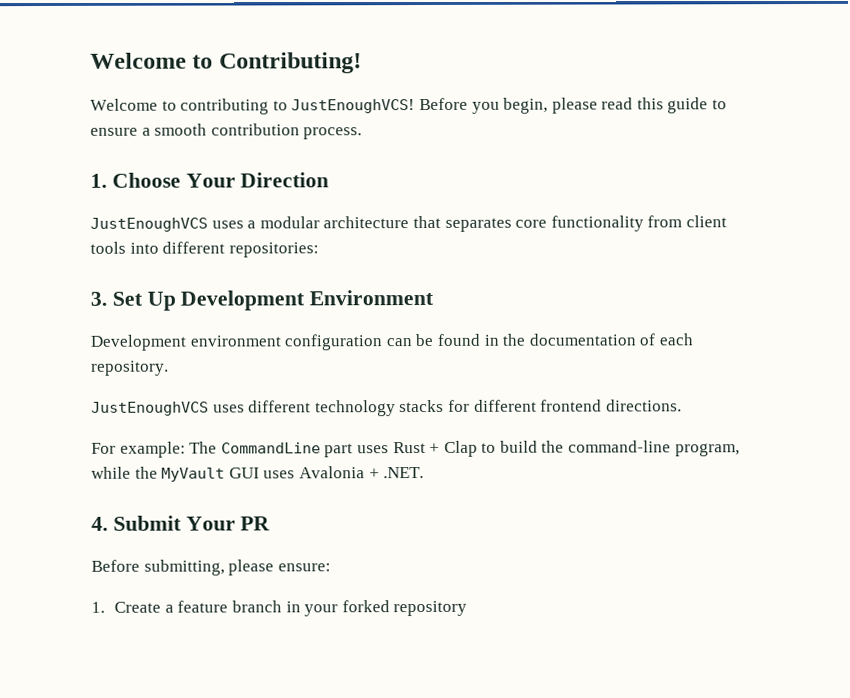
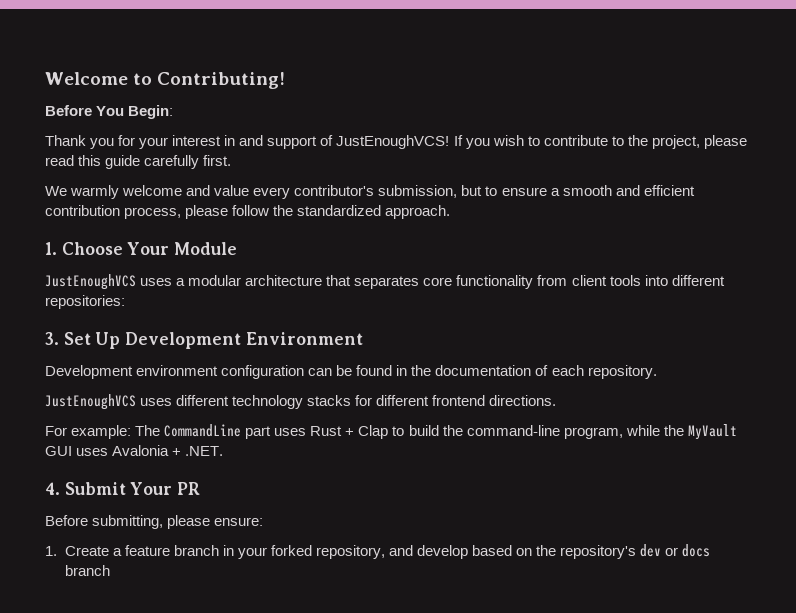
[90,97,728,115] [90,123,363,140] Welcome to contributing to JustEnoughVCS! Before you begin, please read this guide to ensure a smooth contribution process. -> [45,105,174,119] [45,135,747,149] [45,155,232,169] [45,185,695,199] [45,205,451,219] Before You Begin: // Thank you for your interest in and support of JustEnoughVCS! If you wish to contribute to the project, please read this guide carefully first. // We warmly welcome and value every contributor's submission, but to ensure a smooth and efficient contribution process, please follow the standardized approach.
[240,172,330,188] Direction -> [174,242,238,255] Module
[393,600,468,617] repository -> [315,544,711,559] [64,565,110,576] repository, and develop based on the repository's dev or docs branch

